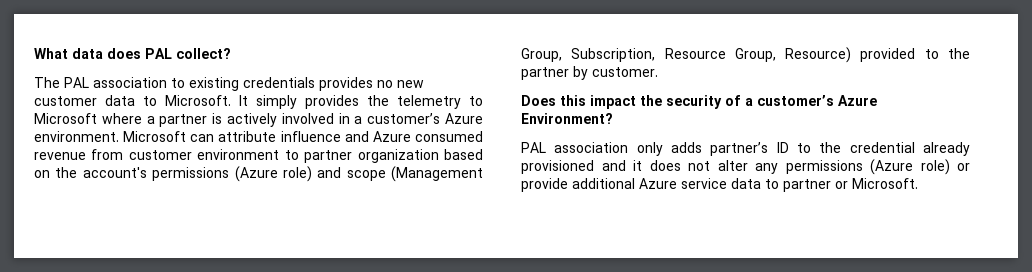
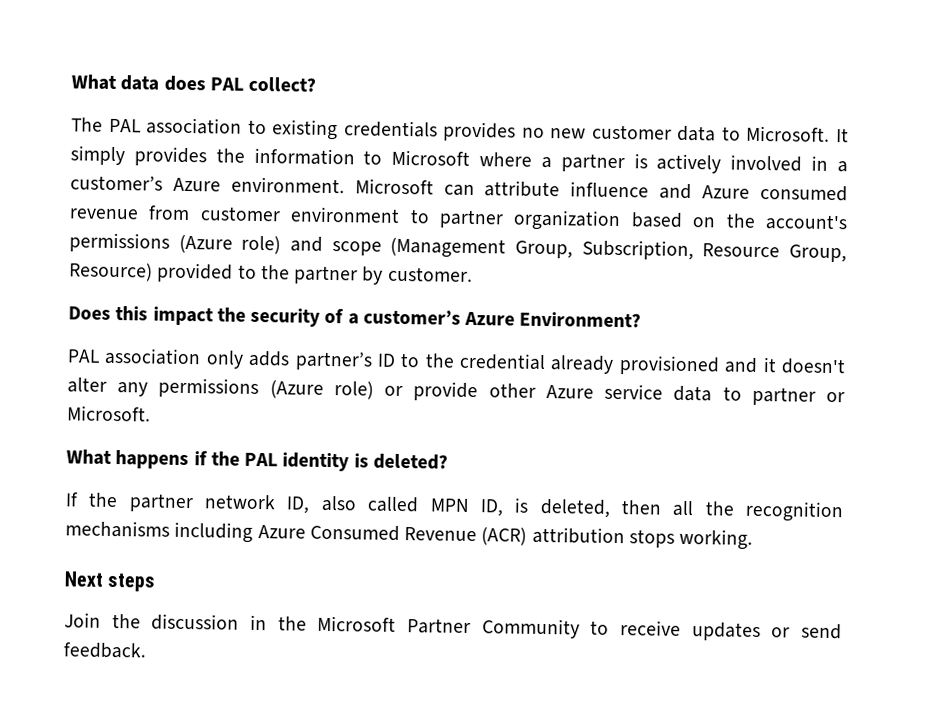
[397,95,461,109] telemetry -> [253,147,355,166] information
[649,160,710,171] does not -> [780,358,846,375] doesn't
[572,178,635,189] additional -> [488,383,536,398] other
(918, 183) none -> [66,449,448,472] [65,492,844,523] [65,520,754,550] [64,571,156,592] [64,612,842,642] [63,642,146,659] // What happens if the PAL identity is deleted? // If the partner network ID, also called MPN ID, is deleted, then all the recognition mechanisms including Azure Consumed Revenue (ACR) attribution stops working. // Next steps // Join the discussion in the Microsoft Partner Community to receive updates or send feedback.

